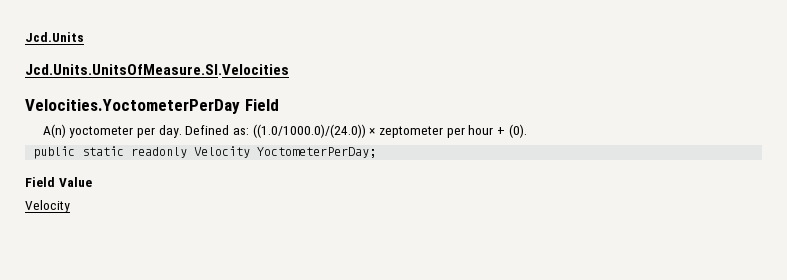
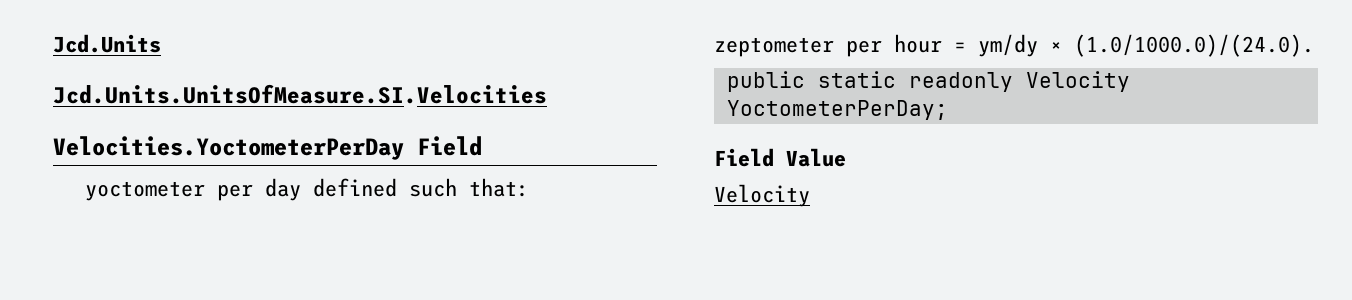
[42,124,66,138] A(n) -> (482, 146) none
[158,124,527,138] day. Defined as: ((1.0/1000.0)/(24.0)) × zeptometer per hour + (0). -> [265,178,530,201] [714,34,1314,57] day defined such that: zeptometer per hour = ym/dy × (1.0/1000.0)/(24.0).

